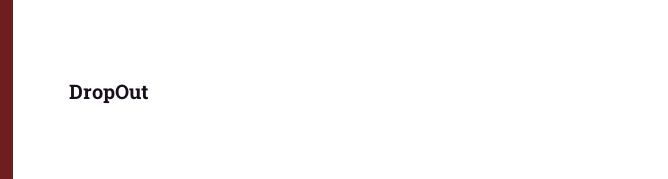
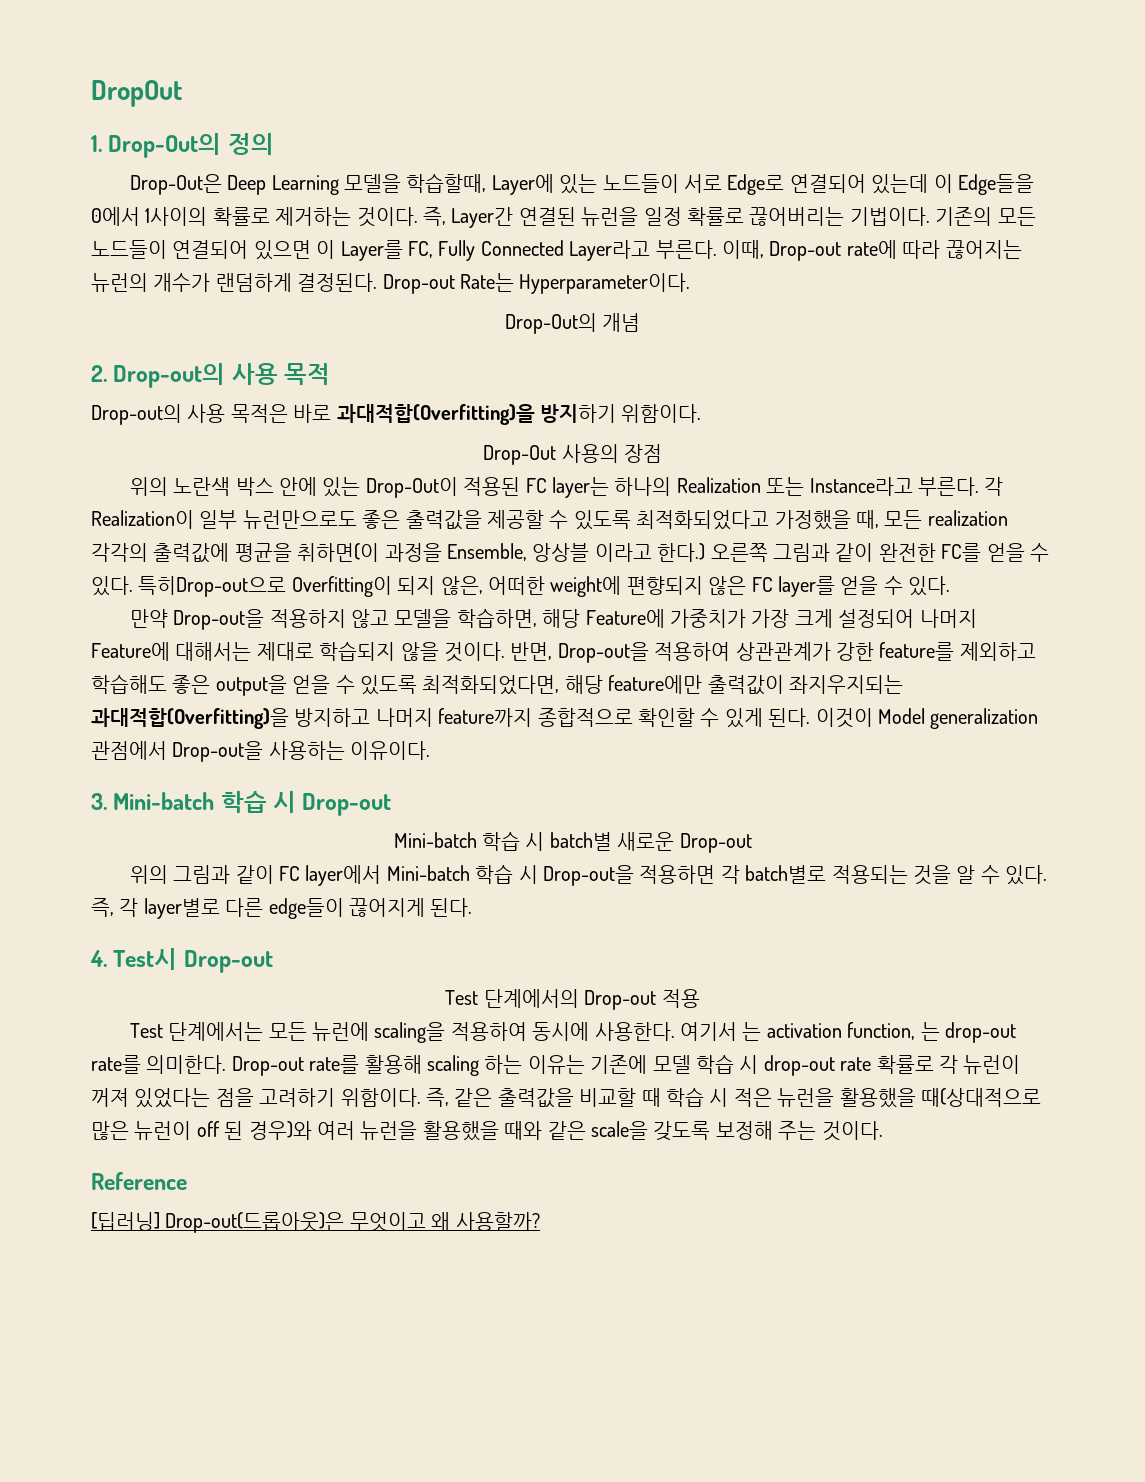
(148, 94) none -> [91,133,274,158] [129,173,1034,195] [91,207,1036,228] [91,240,1022,261] [91,273,691,294] [504,313,641,334] [91,363,331,388] [91,404,702,425] [483,444,662,465] [129,477,1004,498] [91,510,1008,530] [91,543,1049,563] [91,576,951,597] [129,608,977,630] [91,641,1036,663] [91,674,903,696] [91,708,1039,729] [91,741,431,762] [91,791,392,816] [393,831,752,853] [129,864,1048,886] [91,898,473,919] [90,948,273,973] [445,989,700,1010] [129,1022,1016,1043] [91,1054,1021,1076] [91,1087,1041,1108] [91,1121,883,1141] [91,1172,187,1190] [91,1212,540,1233] // 1. Drop-Out의 정의 // Drop-Out은 Deep Learning 모델을 학습할때, Layer에 있는 노드들이 서로 Edge로 연결되어 있는데 이 Edge들을 0에서 1사이의 확률로 제거하는 것이다. 즉, Layer간 연결된 뉴런을 일정 확률로 끊어버리는 기법이다. 기존의 모든 노드들이 연결되어 있으면 이 Layer를 FC, Fully Connected Layer라고 부른다. 이때, Drop-out rate에 따라 끊어지는 뉴런의 개수가 랜덤하게 결정된다. Drop-out Rate는 Hyperparameter이다. // Drop-Out의 개념 // 2. Drop-out의 사용 목적 // Drop-out의 사용 목적은 바로 과대적합(Overfitting)을 방지하기 위함이다. // Drop-Out 사용의 장점 // 위의 노란색 박스 안에 있는 Drop-Out이 적용된 FC layer는 하나의 Realization 또는 Instance라고 부른다. 각 Realization이 일부 뉴런만으로도 좋은 출력값을 제공할 수 있도록 최적화되었다고 가정했을 때, 모든 realization 각각의 출력값에 평균을 취하면(이 과정을 Ensemble, 앙상블 이라고 한다.) 오른쪽 그림과 같이 완전한 FC를 얻을 수 있다. 특히Drop-out으로 Overfitting이 되지 않은, 어떠한 weight에 편향되지 않은 FC layer를 얻을 수 있다. // 만약 Drop-out을 적용하지 않고 모델을 학습하면, 해당 Feature에 가중치가 가장 크게 설정되어 나머지 Feature에 대해서는 제대로 학습되지 않을 것이다. 반면, Drop-out을 적용하여 상관관계가 강한 feature를 제외하고 학습해도 좋은 output을 얻을 수 있도록 최적화되었다면, 해당 feature에만 출력값이 좌지우지되는 과대적합(Overfitting)을 방지하고 나머지 feature까지 종합적으로 확인할 수 있게 된다. 이것이 Model generalization 관점에서 Drop-out을 사용하는 이유이다. // 3. Mini-batch 학습 시 Drop-out // Mini-batch 학습 시 batch별 새로운 Drop-out // 위의 그림과 같이 FC layer에서 Mini-batch 학습 시 Drop-out을 적용하면 각 batch별로 적용되는 것을 알 수 있다. 즉, 각 layer별로 다른 edge들이 끊어지게 된다. // 4. Test시 Drop-out // Test 단계에서의 Drop-out 적용 // Test 단계에서는 모든 뉴런에 scaling을 적용하여 동시에 사용한다. 여기서 는 activation function, 는 drop-out rate를 의미한다. Drop-out rate를 활용해 scaling 하는 이유는 기존에 모델 학습 시 drop-out rate 확률로 각 뉴런이 꺼져 있었다는 점을 고려하기 위함이다. 즉, 같은 출력값을 비교할 때 학습 시 적은 뉴런을 활용했을 때(상대적으로 많은 뉴런이 off 된 경우)와 여러 뉴런을 활용했을 때와 같은 scale을 갖도록 보정해 주는 것이다. // Reference // [딥러닝] Drop-out(드롭아웃)은 무엇이고 왜 사용할까?

